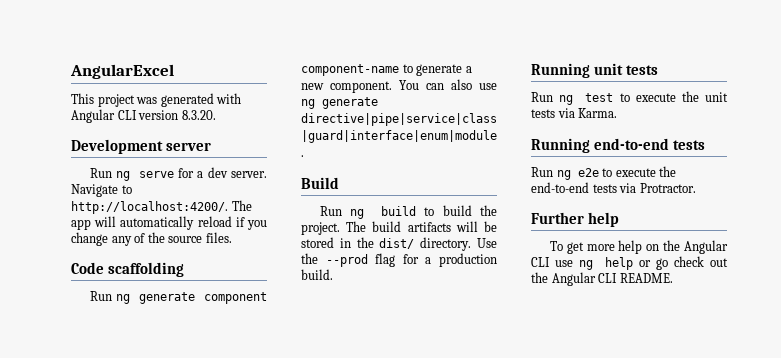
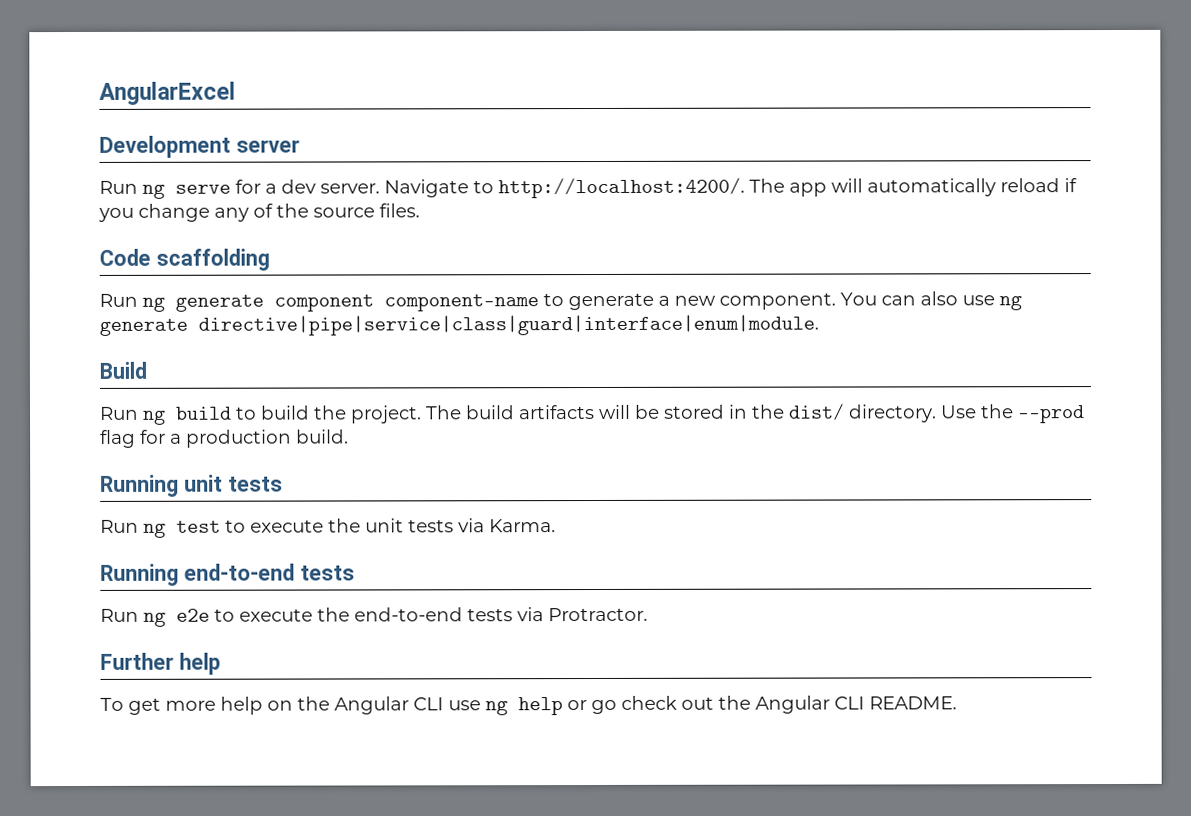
[71,93,242,107] [71,109,216,123] // This project was generated with Angular CLI version 8.3.20. -> (236, 93) none

